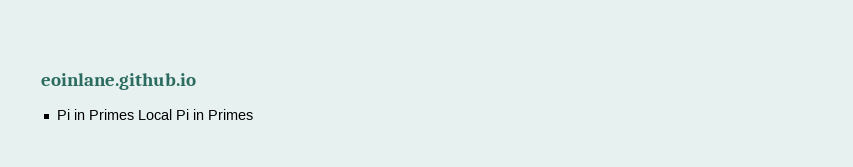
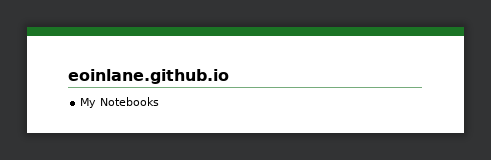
[56,109,253,120] Pi in Primes Local Pi in Primes -> [80,97,160,108] My Notebooks

